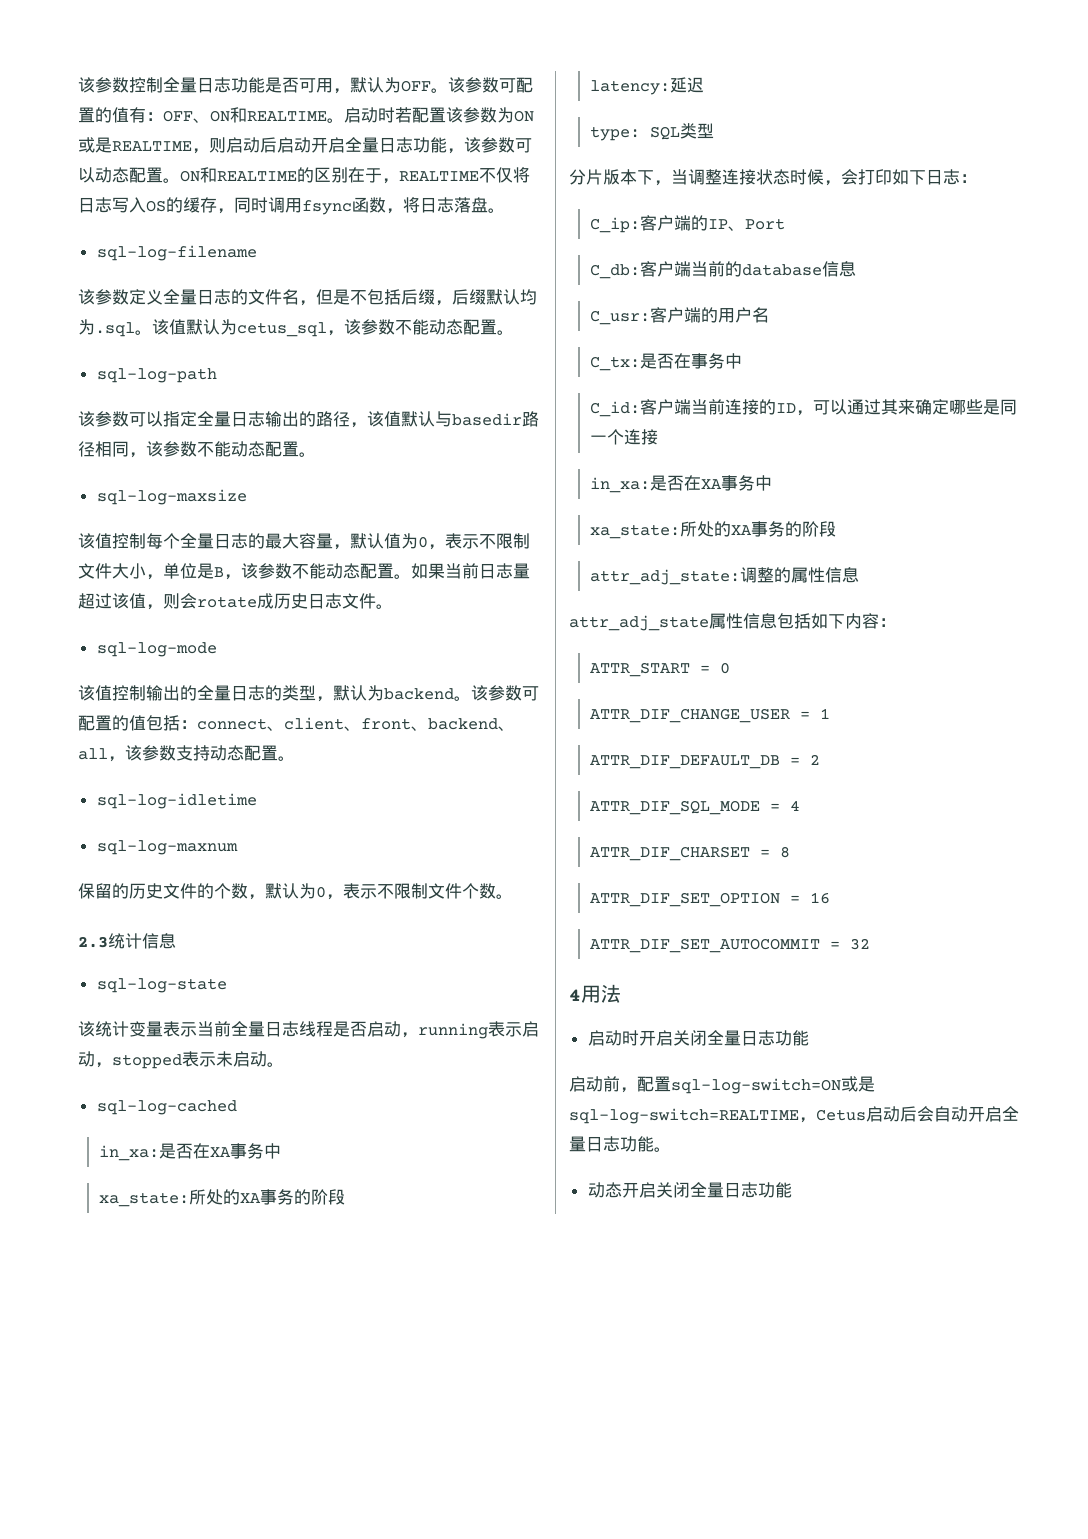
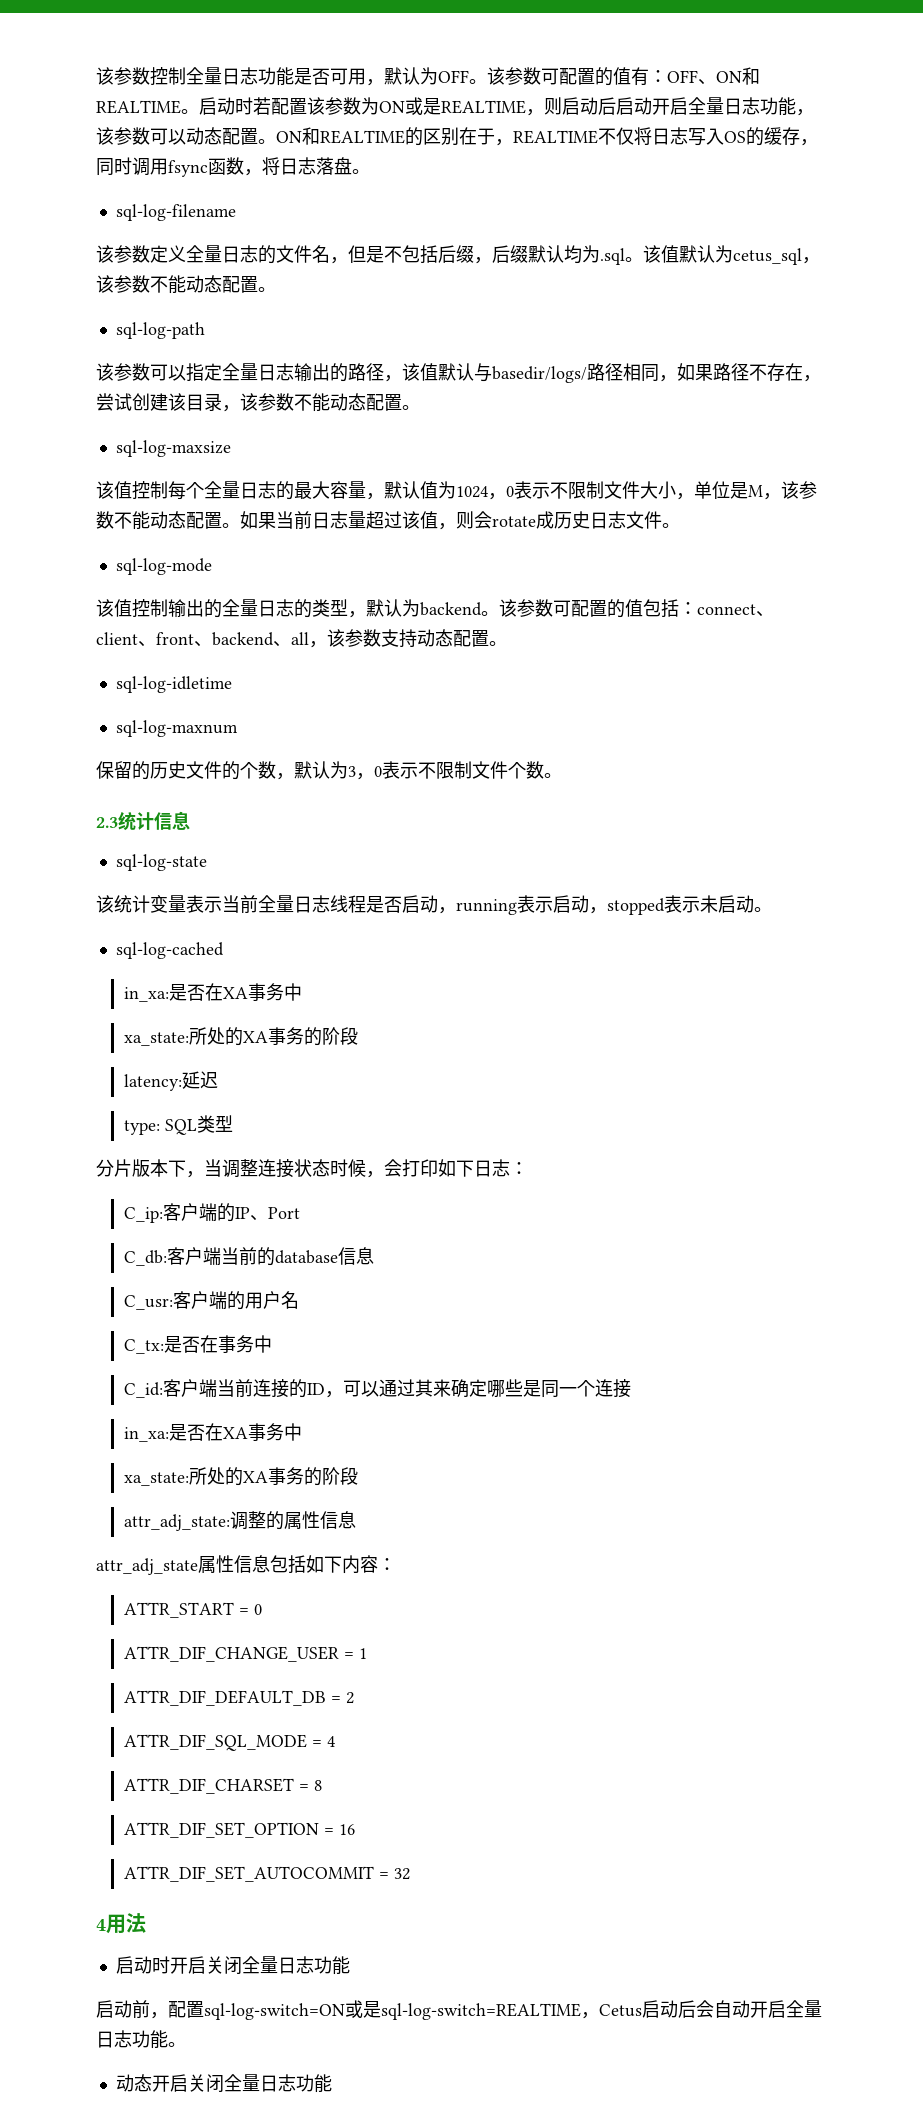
[452,413,522,426] basedir -> [492,366,587,383] basedir/logs/
(146, 455) none -> [677,363,821,382] [96,393,240,412] 如果路径不存在，尝试创建该目录，
[418,536,445,550] 0， -> [456,486,514,500] 1024，0
[214,567,224,577] B -> [748,485,763,497] M
[316,886,343,900] 0， -> [348,766,382,780] 3，0

